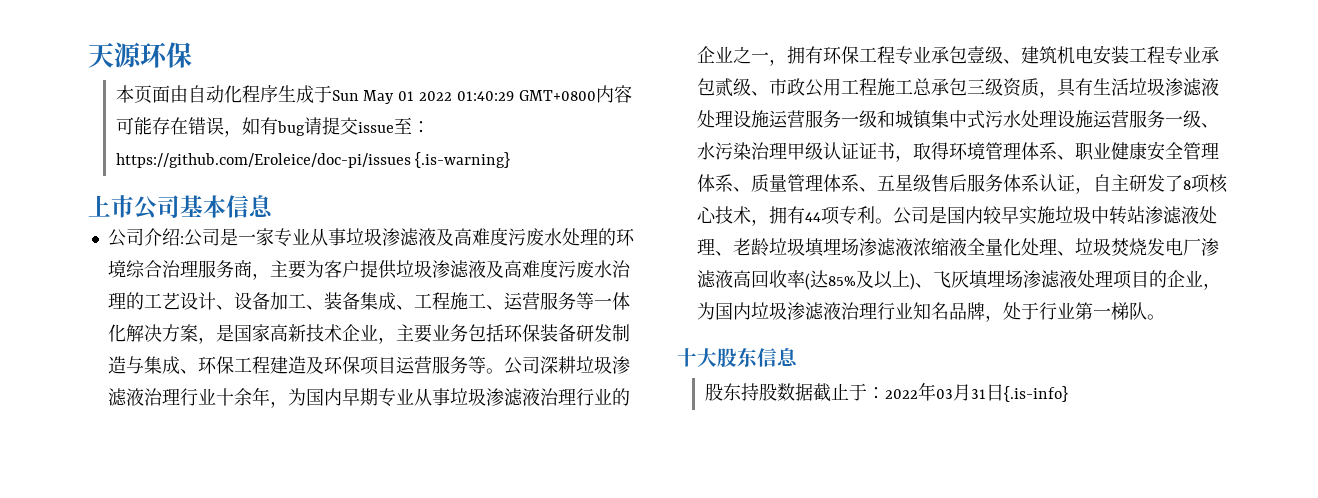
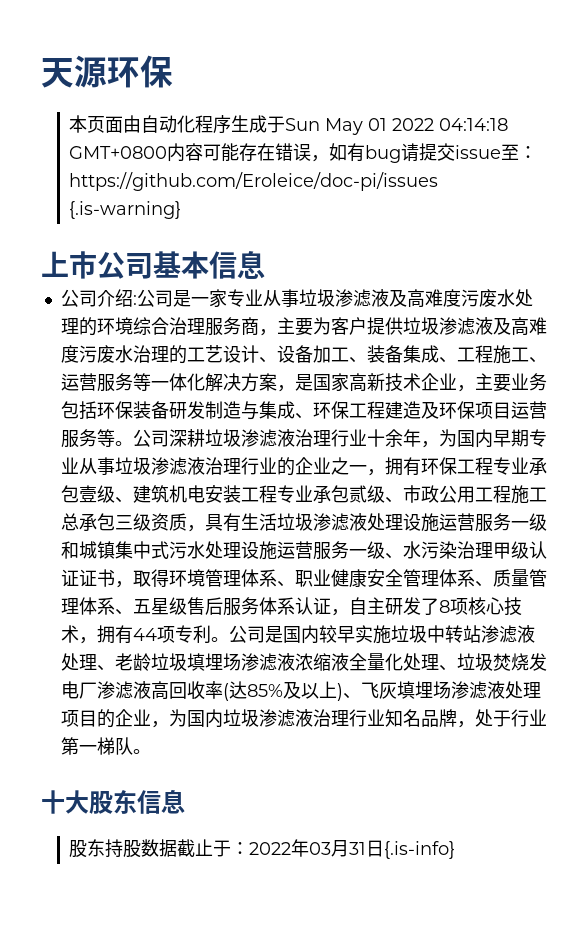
[456,91,514,101] 01:40:29 -> [439,118,509,131] 04:14:18

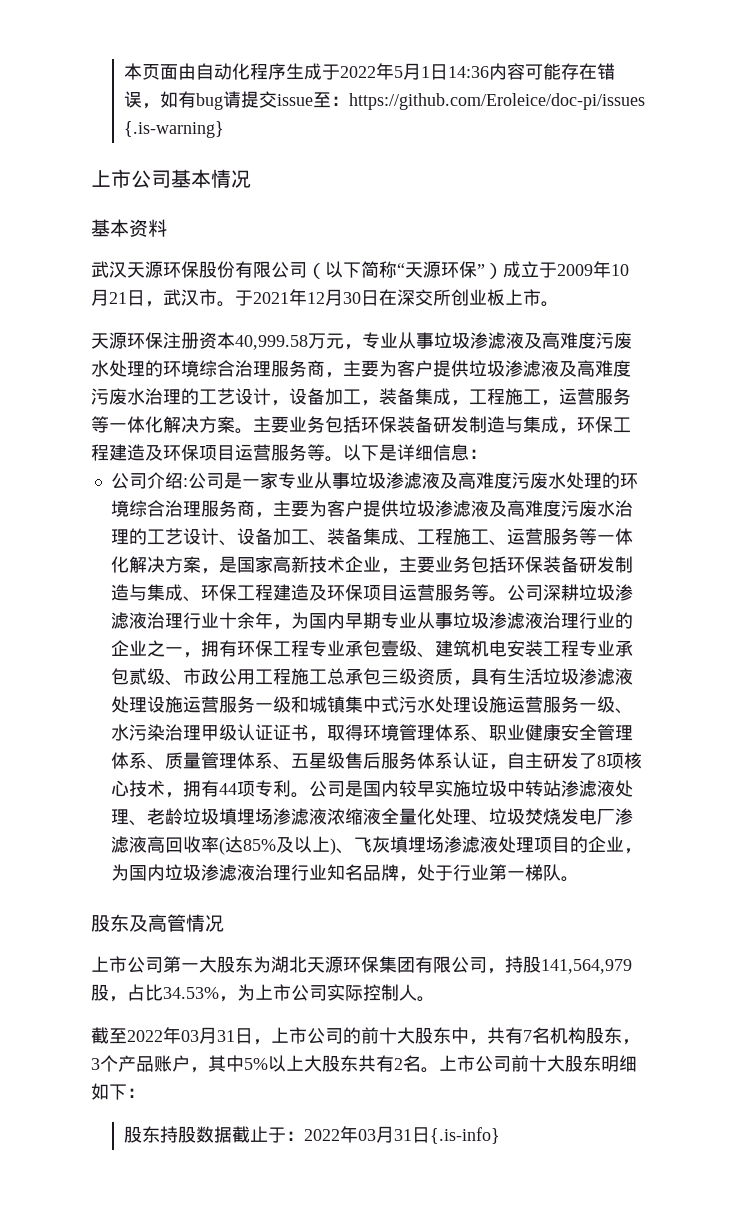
[41,55,173,88] 天源环保 // -> (124, 71) none
[285,118,509,135] [69,146,168,159] Sun May 01 2022 04:14:18 GMT+0800 -> [340,63,490,80] 2022年5月1日14:36
[209,251,265,279] 信息 -> [211,169,251,188] [91,219,167,237] [91,261,629,279] [91,289,559,307] [91,332,632,350] [91,360,631,378] [91,388,631,406] [91,416,631,434] [91,444,487,462] 情况 // 基本资料 // 武汉天源环保股份有限公司（以下简称“天源环保”）成立于2009年10月21日，武汉市。于2021年12月30日在深交所创业板上市。 // 天源环保注册资本40,999.58万元，专业从事垃圾渗滤液及高难度污废水处理的环境综合治理服务商，主要为客户提供垃圾渗滤液及高难度污废水治理的工艺设计，设备加工，装备集成，工程施工，运营服务等一体化解决方案。主要业务包括环保装备研发制造与集成，环保工程建造及环保项目运营服务等。以下是详细信息：
[41,789,185,814] 十大股东信息 -> [91,914,224,932] [91,956,632,974] [91,984,435,1002] [91,1027,640,1045] [91,1055,637,1073] [91,1083,145,1100] 股东及高管情况 // 上市公司第一大股东为湖北天源环保集团有限公司，持股141,564,979股，占比34.53%，为上市公司实际控制人。 // 截至2022年03月31日，上市公司的前十大股东中，共有7名机构股东，3个产品账户，其中5%以上大股东共有2名。上市公司前十大股东明细如下：

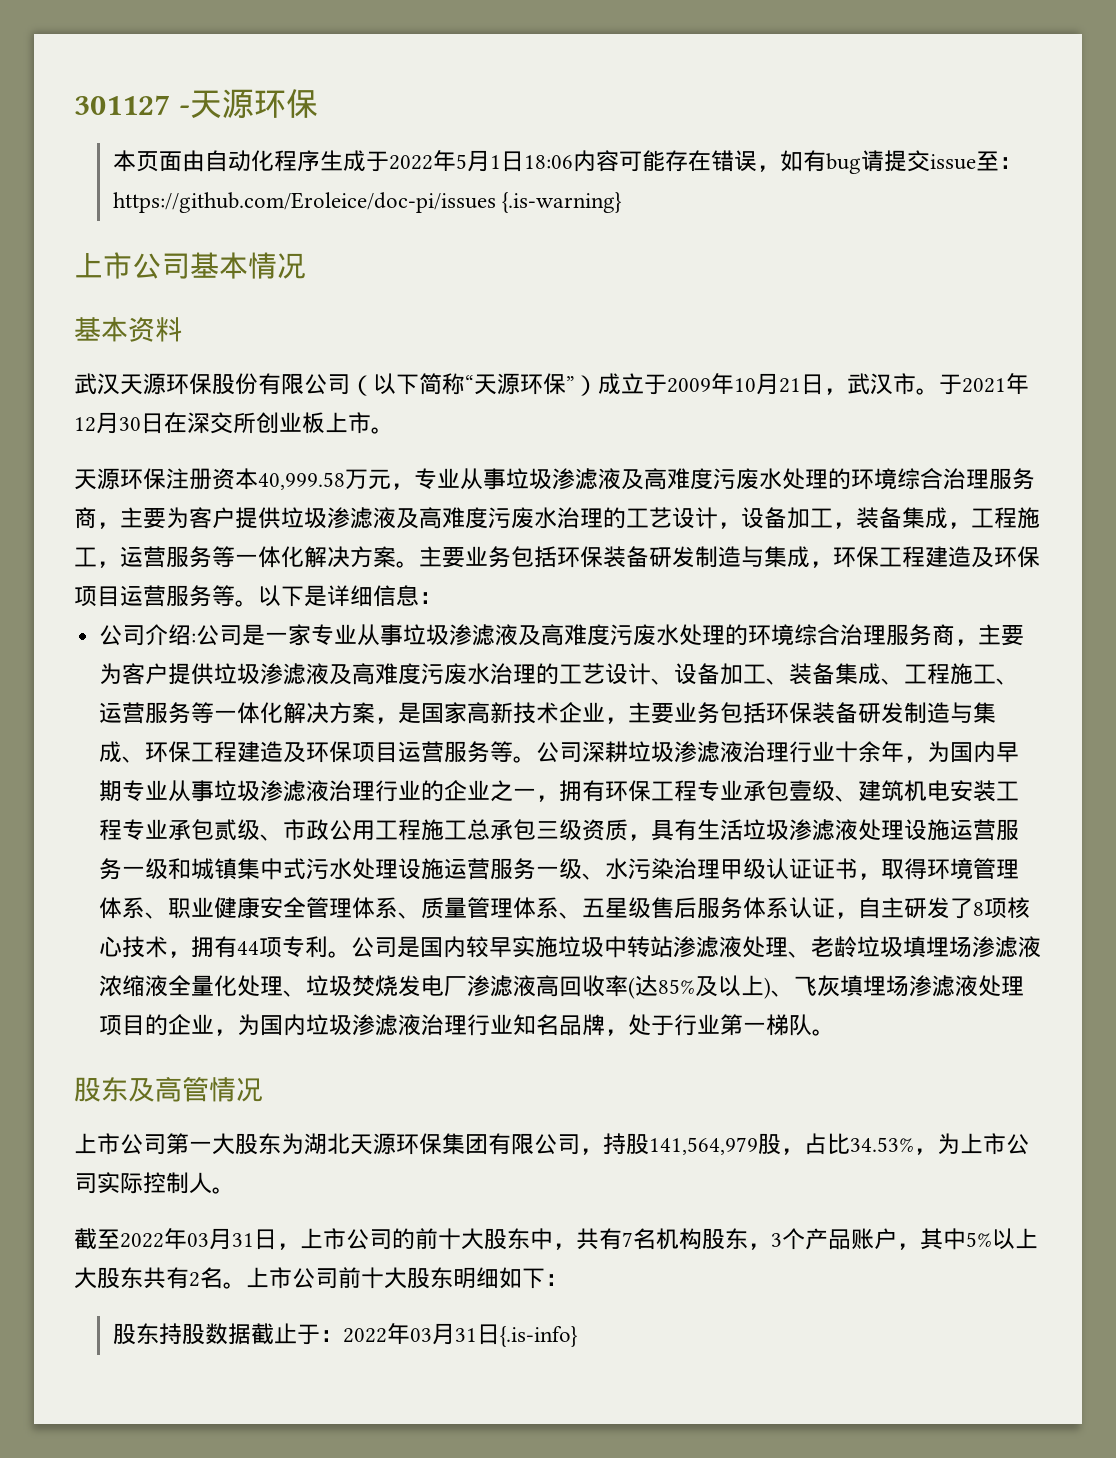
(124, 71) none -> [74,89,318,118] 301127 -天源环保 //
[448,66,490,78] 14:36 -> [523,155,573,169] 18:06

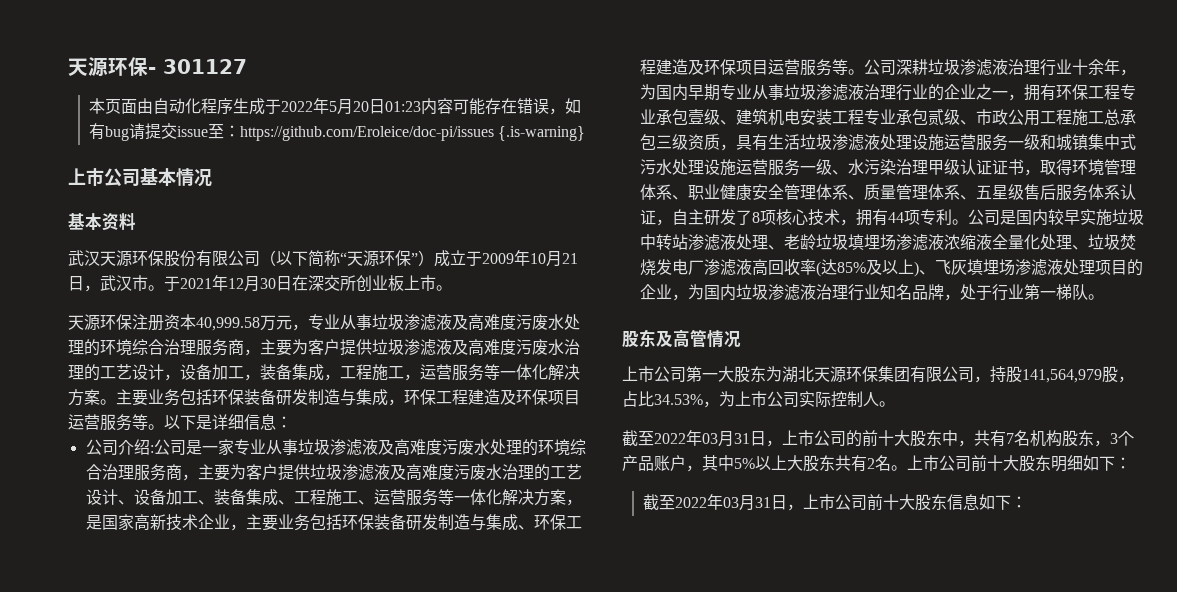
[74,89,318,118] 301127 -天源环保 -> [68,57,247,77] 天源环保- 301127
[489,151,573,172] 1日18:06 -> [352,99,421,114] 20日01:23
[112,1323,578,1347] 股东持股数据截止于：2022年03月31日{.is-info} -> [642,494,1027,511] 截至2022年03月31日，上市公司前十大股东信息如下：

